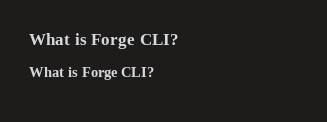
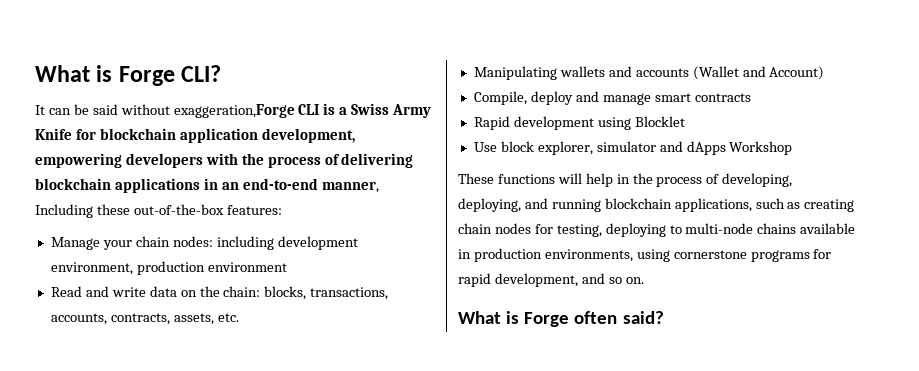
[29,33,179,49] [29,67,154,80] What is Forge CLI? // What is Forge CLI? -> [35,65,222,86] [35,103,432,118] [35,128,355,143] [35,153,414,168] [35,178,379,193] [35,204,282,218] [50,236,358,250] [50,261,287,275] [50,286,389,300] [50,313,239,325] [473,66,825,80] [473,91,751,105] [473,116,685,130] [473,141,793,155] [458,173,793,187] [458,198,855,212] [458,223,856,237] [458,248,832,262] [458,273,644,287] [458,311,664,327] What is Forge CLI? // It can be said without exaggeration,Forge CLI is a Swiss Army Knife for blockchain application development, empowering developers with the process of delivering blockchain applications in an end-to-end manner, Including these out-of-the-box features: // Manage your chain nodes: including development environment, production environment // Read and write data on the chain: blocks, transactions, accounts, contracts, assets, etc. // Manipulating wallets and accounts (Wallet and Account) // Compile, deploy and manage smart contracts // Rapid development using Blocklet // Use block explorer, simulator and dApps Workshop // These functions will help in the process of developing, deploying, and running blockchain applications, such as creating chain nodes for testing, deploying to multi-node chains available in production environments, using cornerstone programs for rapid development, and so on. // What is Forge often said?

